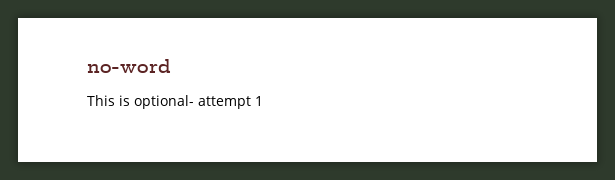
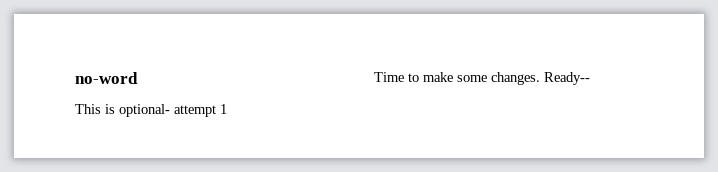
(263, 101) none -> [374,72,590,85] // Time to make some changes. Ready--

